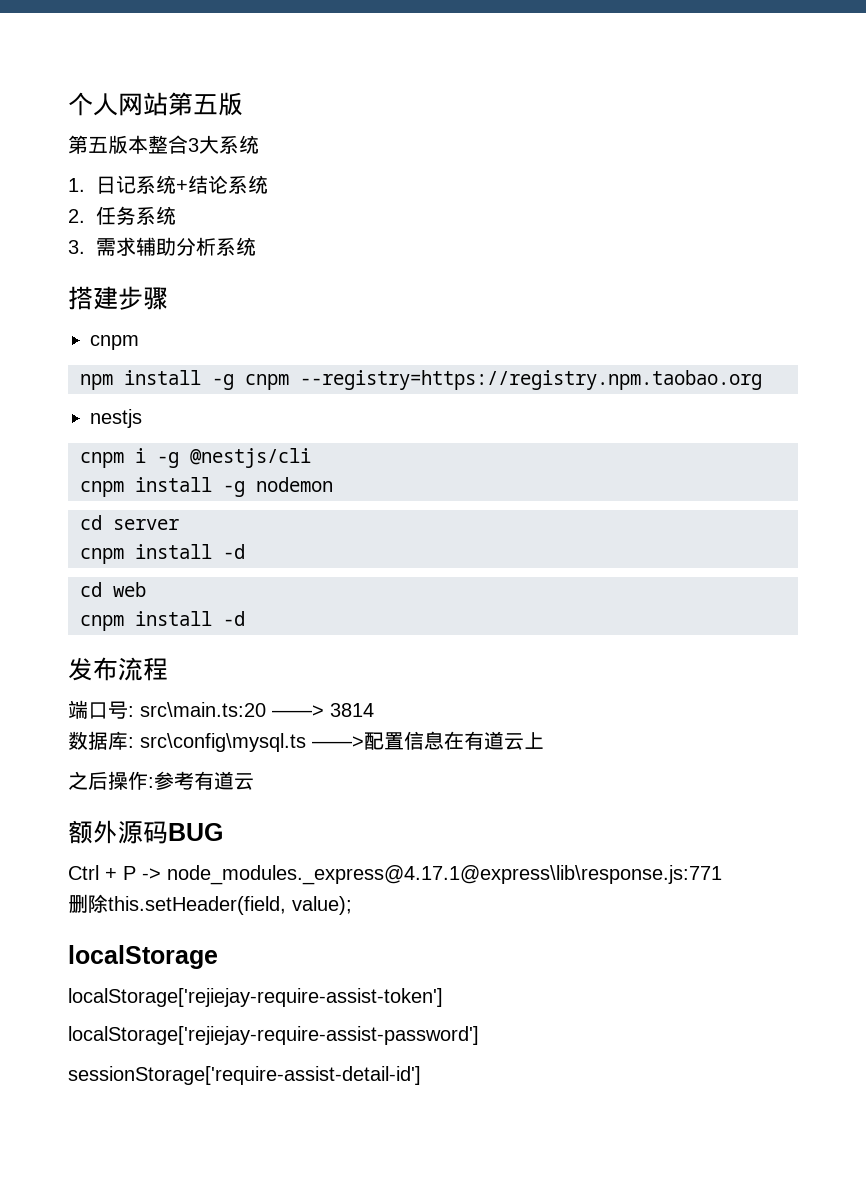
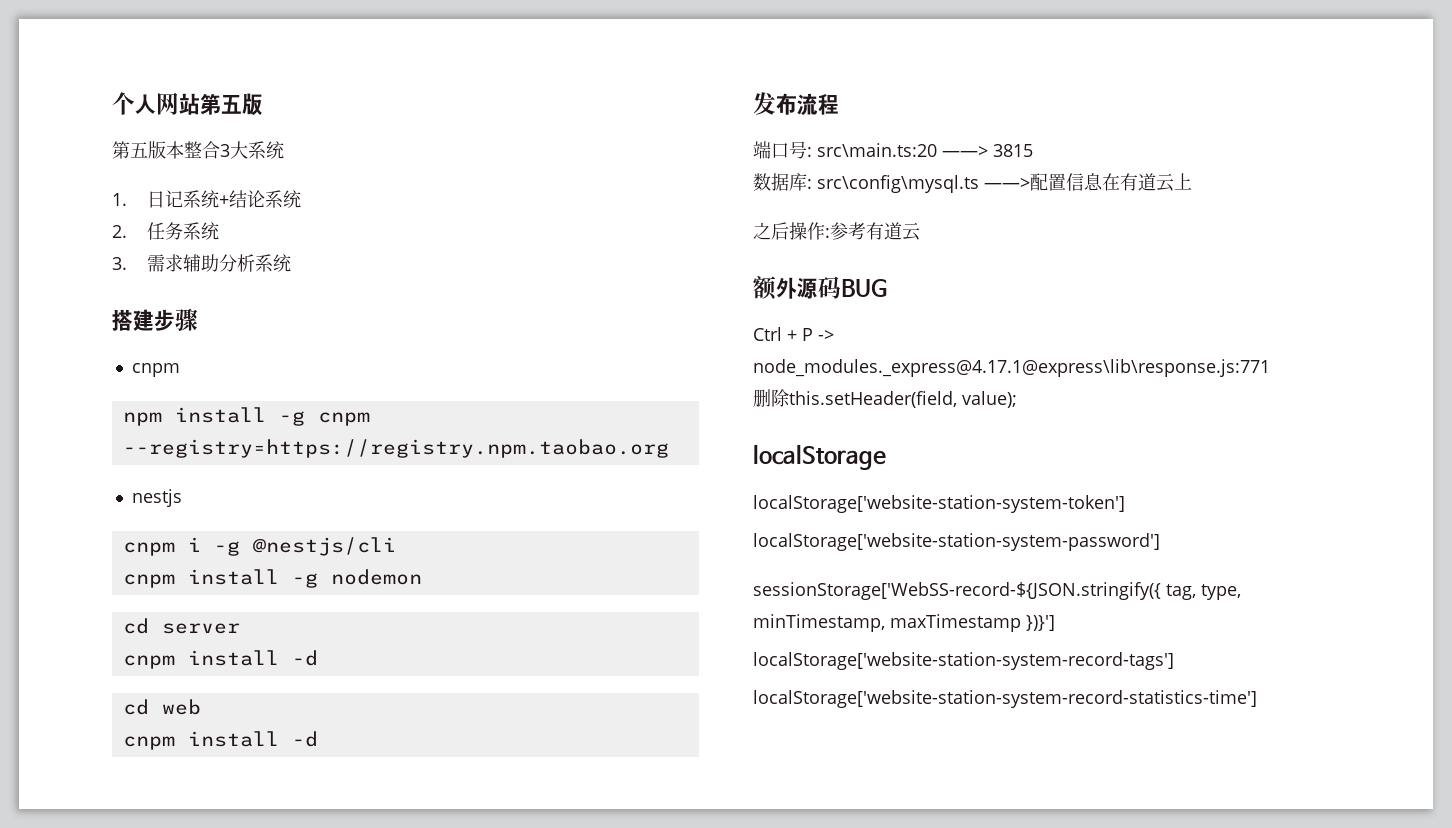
[330,703,374,717] 3814 -> [993,144,1033,157] 3815
[68,988,443,1007] [68,1026,479,1045] [68,1066,421,1085] localStorage['rejiejay-require-assist-token'] // localStorage['rejiejay-require-assist-password'] // sessionStorage['require-assist-detail-id'] -> [753,495,1125,513] [753,533,1160,551] [753,582,1242,600] [753,614,1055,632] [753,652,1174,670] [753,690,1257,708] localStorage['website-station-system-token'] // localStorage['website-station-system-password'] // sessionStorage['WebSS-record-${JSON.stringify({ tag, type, minTimestamp, maxTimestamp })}'] // localStorage['website-station-system-record-tags'] // localStorage['website-station-system-record-statistics-time']

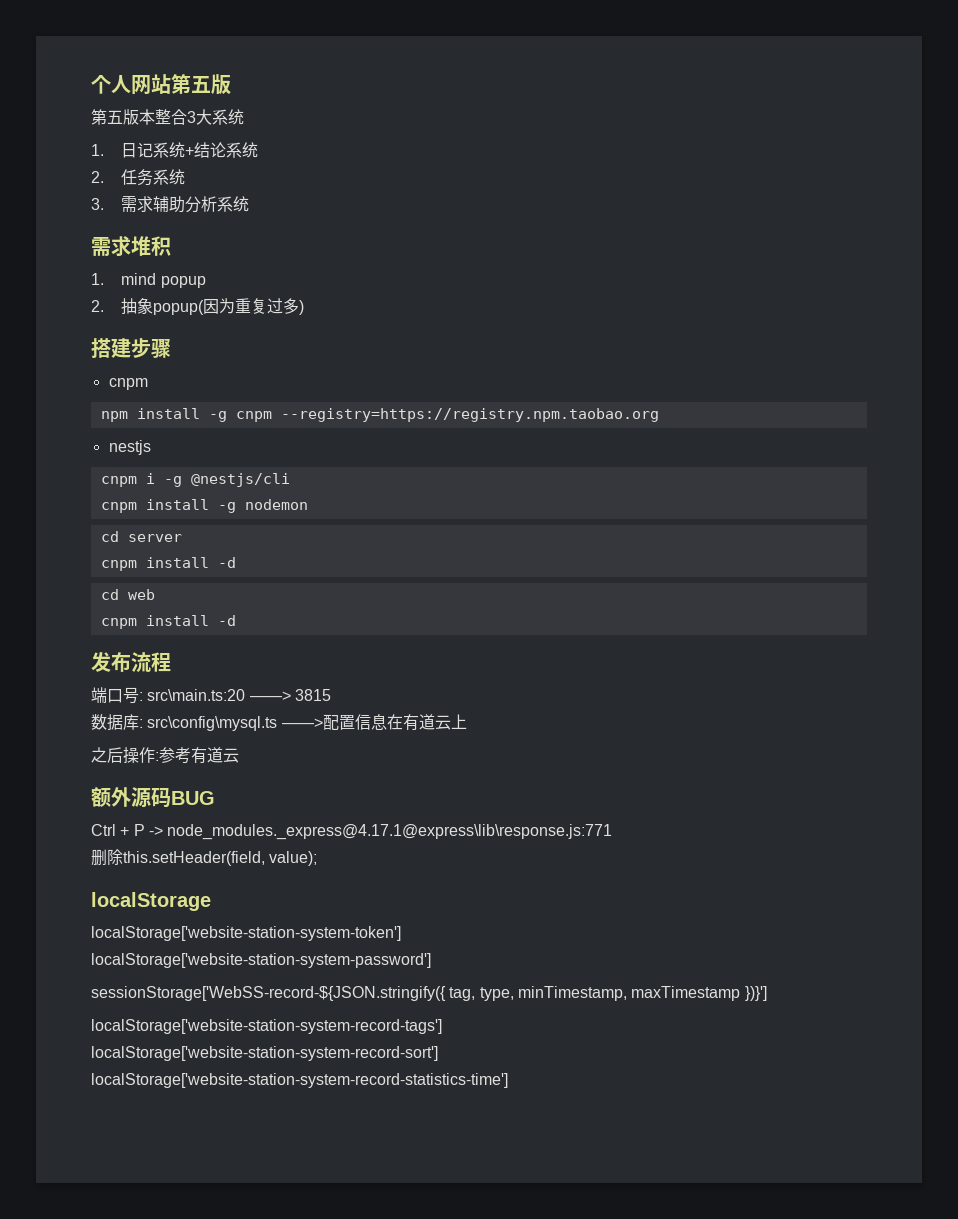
(292, 263) none -> [91,236,171,257] [91,273,206,288] [91,298,305,315] // 需求堆积 // 1. mind popup // 2.抽象popup(因为重复过多)
(1174, 661) none -> [91,1046,438,1061] // localStorage['website-station-system-record-sort']

